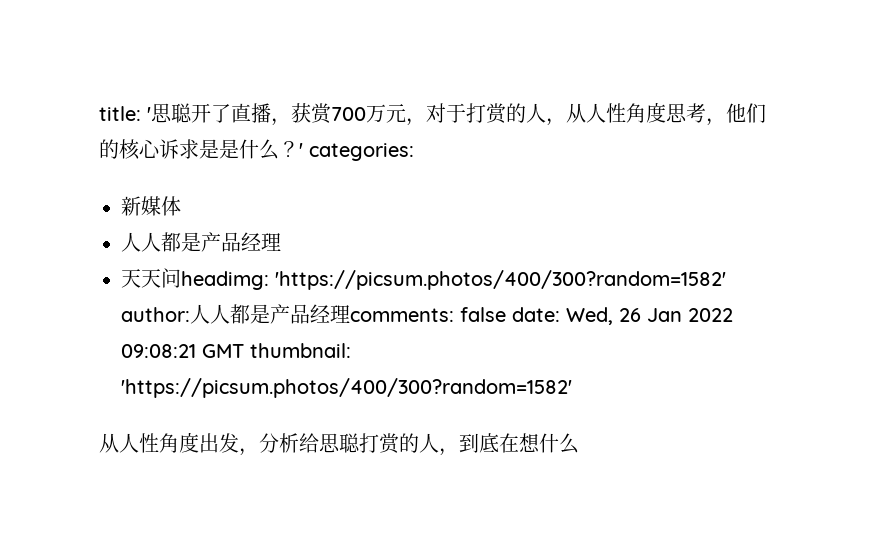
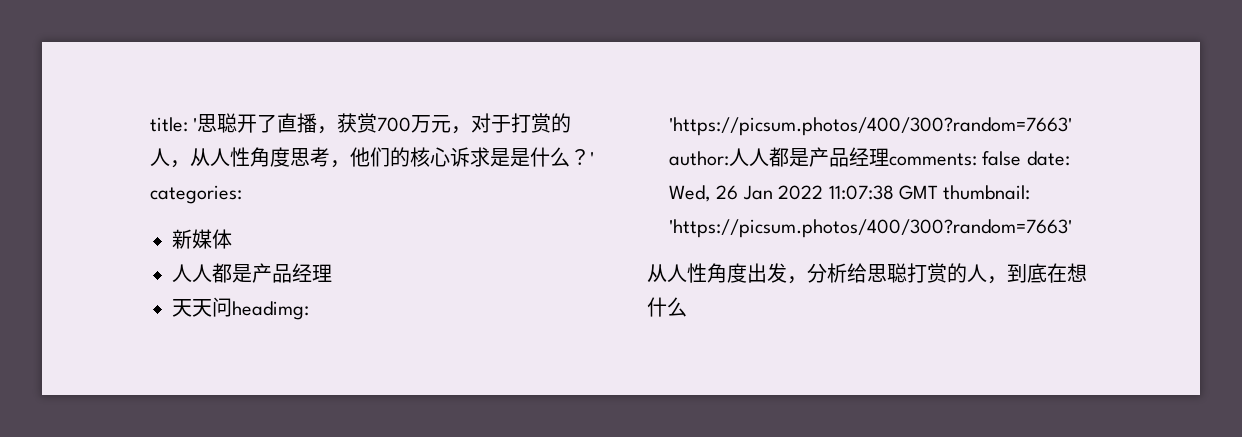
[275,270,726,290] 'https://picsum.photos/400/300?random=1582' -> [669,117,1072,136] 'https://picsum.photos/400/300?random=7663'
[121,344,196,358] 09:08:21 -> [828,185,894,200] 11:07:38
[121,378,572,398] 'https://picsum.photos/400/300?random=1582' -> [669,219,1072,238] 'https://picsum.photos/400/300?random=7663'

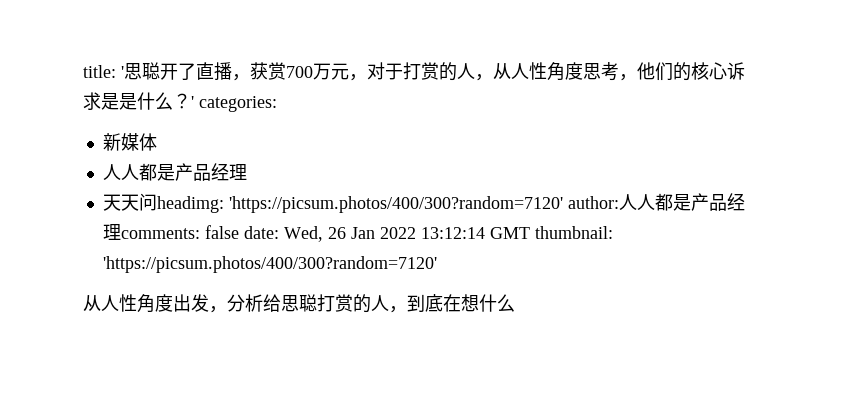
[669,117,1072,136] 'https://picsum.photos/400/300?random=7663' -> [228,196,563,213] 'https://picsum.photos/400/300?random=7120'
[828,185,894,200] 11:07:38 -> [420,227,485,239] 13:12:14
[669,219,1072,238] 'https://picsum.photos/400/300?random=7663' -> [102,256,437,273] 'https://picsum.photos/400/300?random=7120'

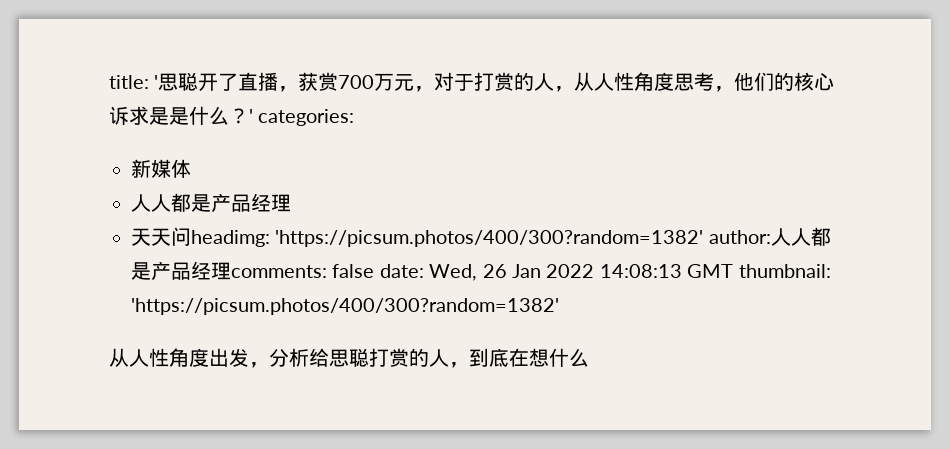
[228,196,563,213] 'https://picsum.photos/400/300?random=7120' -> [275,230,704,247] 'https://picsum.photos/400/300?random=1382'
[420,227,485,239] 13:12:14 -> [599,264,682,278] 14:08:13
[102,256,437,273] 'https://picsum.photos/400/300?random=7120' -> [131,298,559,315] 'https://picsum.photos/400/300?random=1382'

